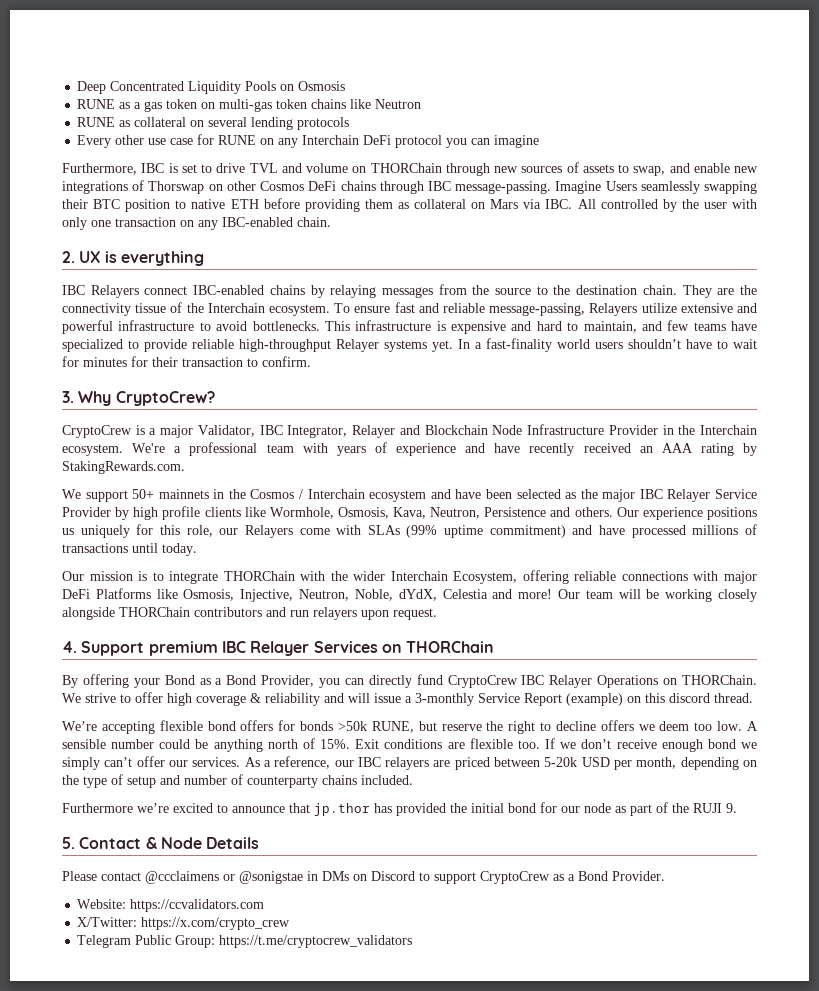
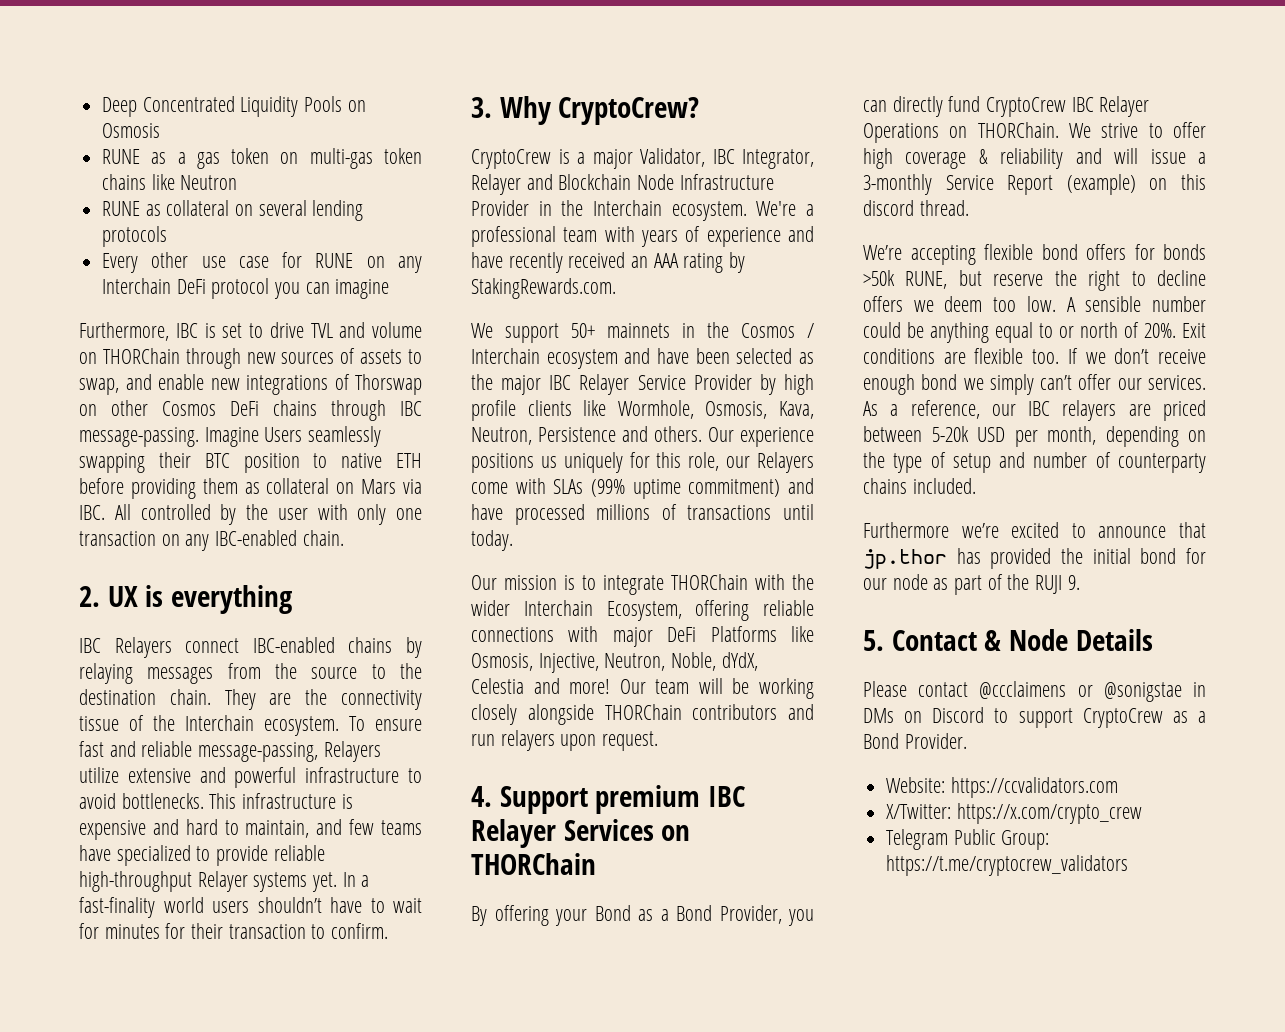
(263, 745) none -> [995,322,1074,343] equal to or
[320,739,351,749] 15%. -> [1144,323,1176,338] 20%.

